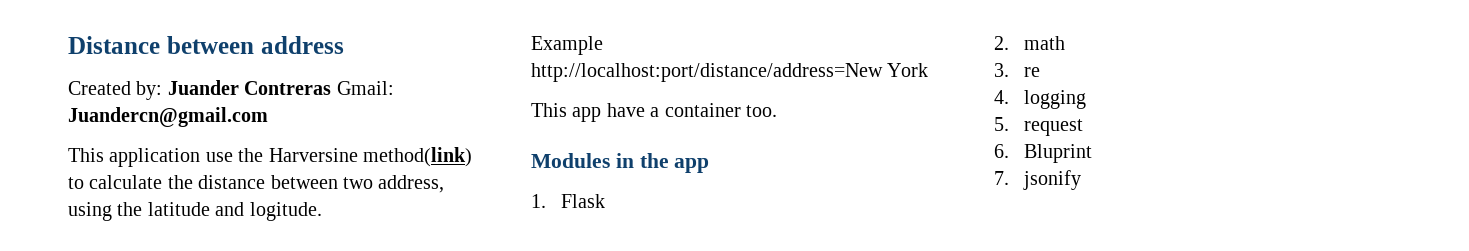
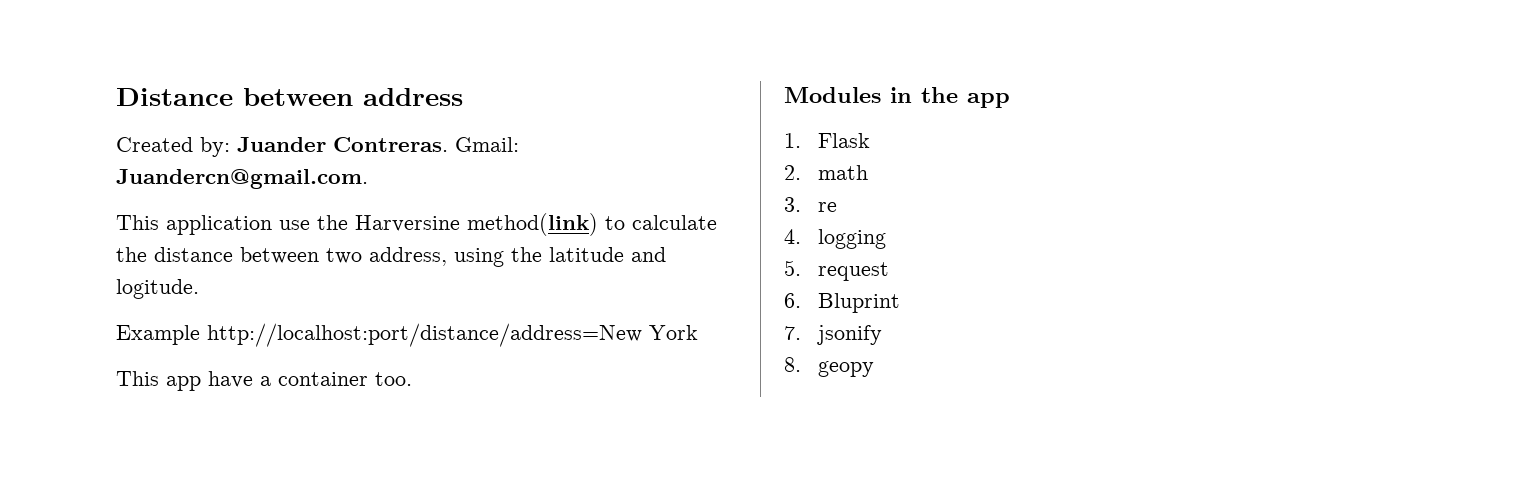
[244,81,394,95] [68,107,268,127] Contreras Gmail: Juandercn@gmail.com -> [333,137,519,152] [116,169,368,189] Contreras. Gmail: Juandercn@gmail.com.
(1082, 180) none -> [784,357,874,377] // 8. geopy

